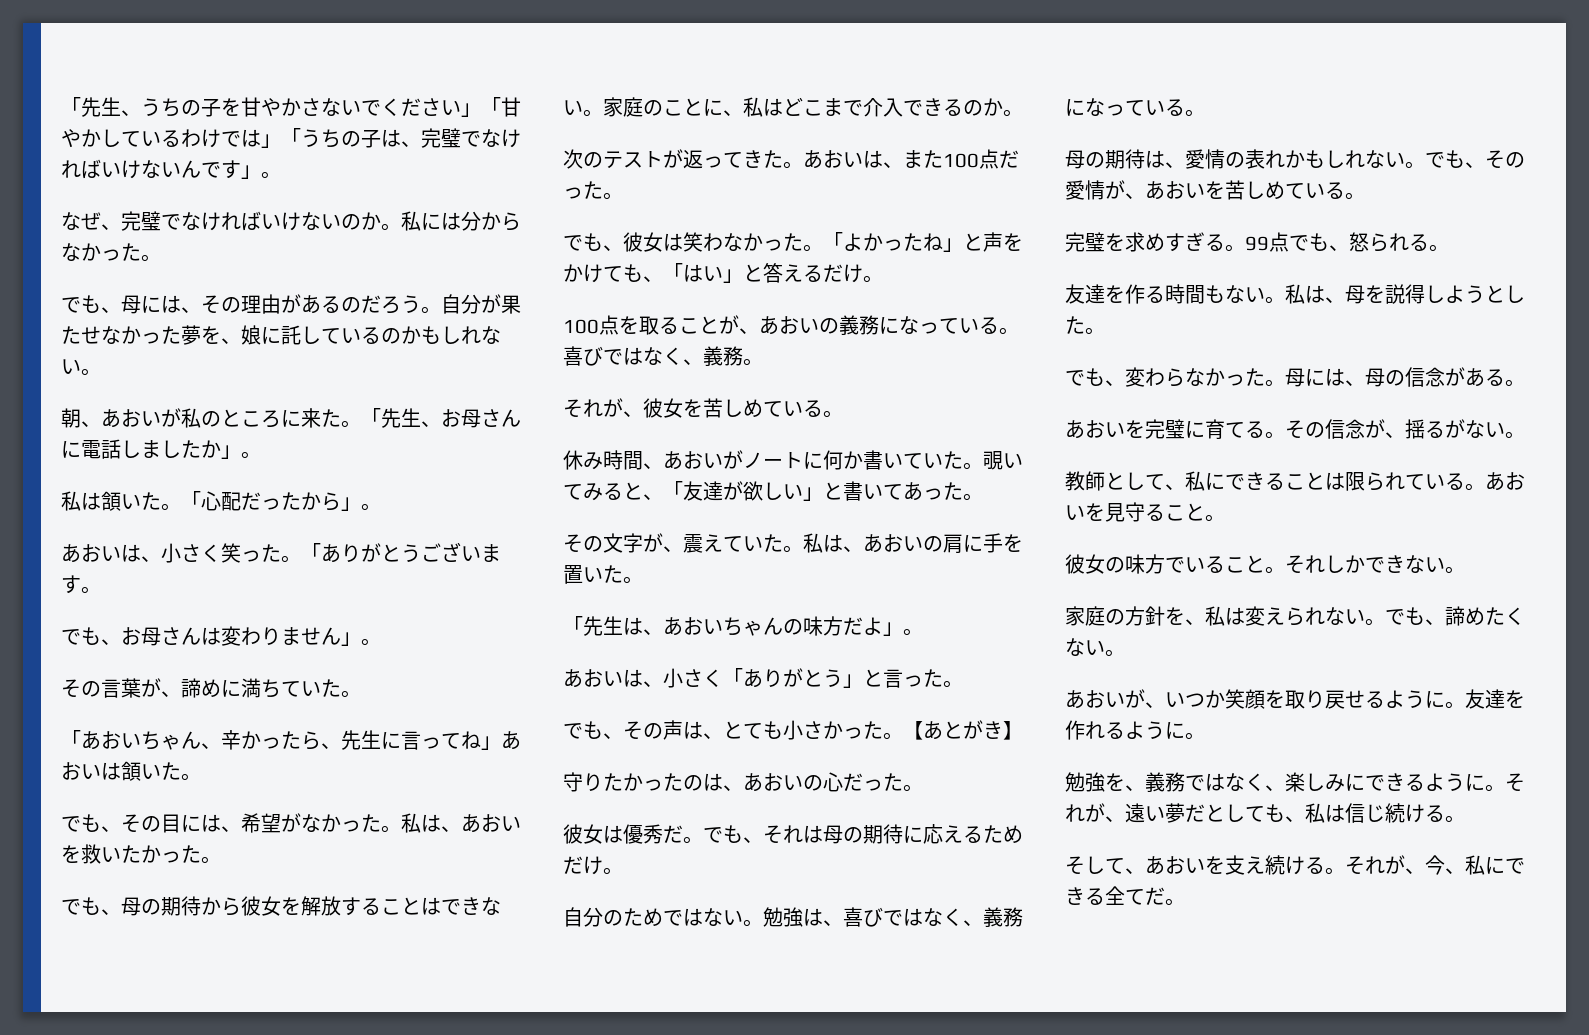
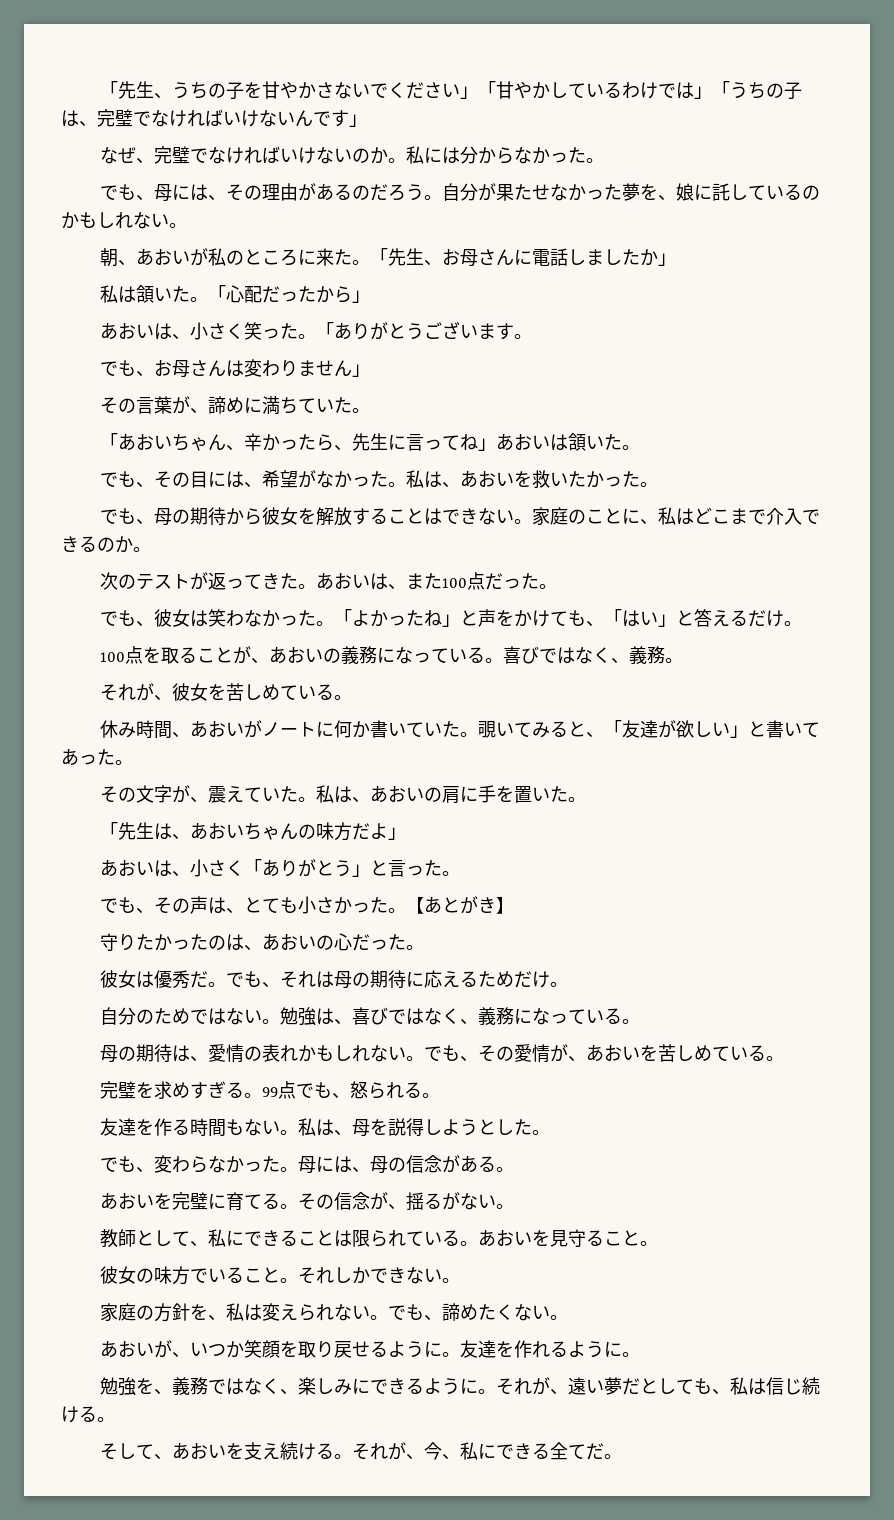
[261,171,281,179] 。 -> (367, 120) none
[241,451,261,459] 。 -> (676, 259) none
[361,503,381,511] 。 -> (370, 296) none
[361,638,381,646] 。 -> (370, 370) none
[903,628,923,636] 。 -> (406, 833) none

